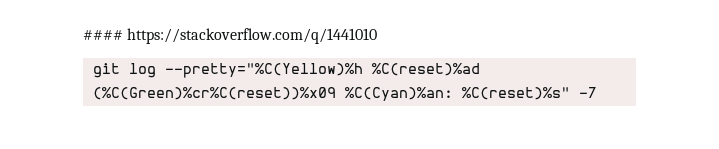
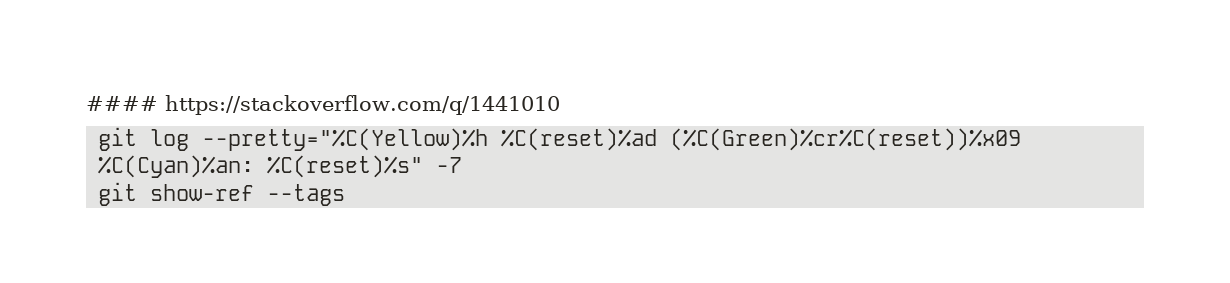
(597, 92) none -> [98,182,346,206] // git show-ref --tags

